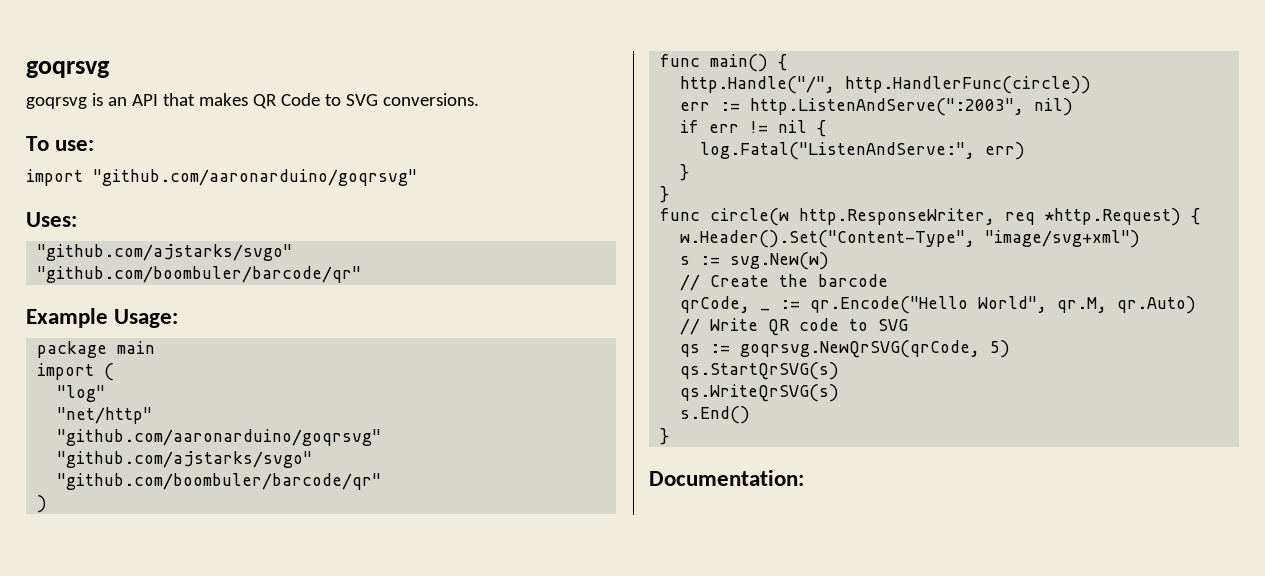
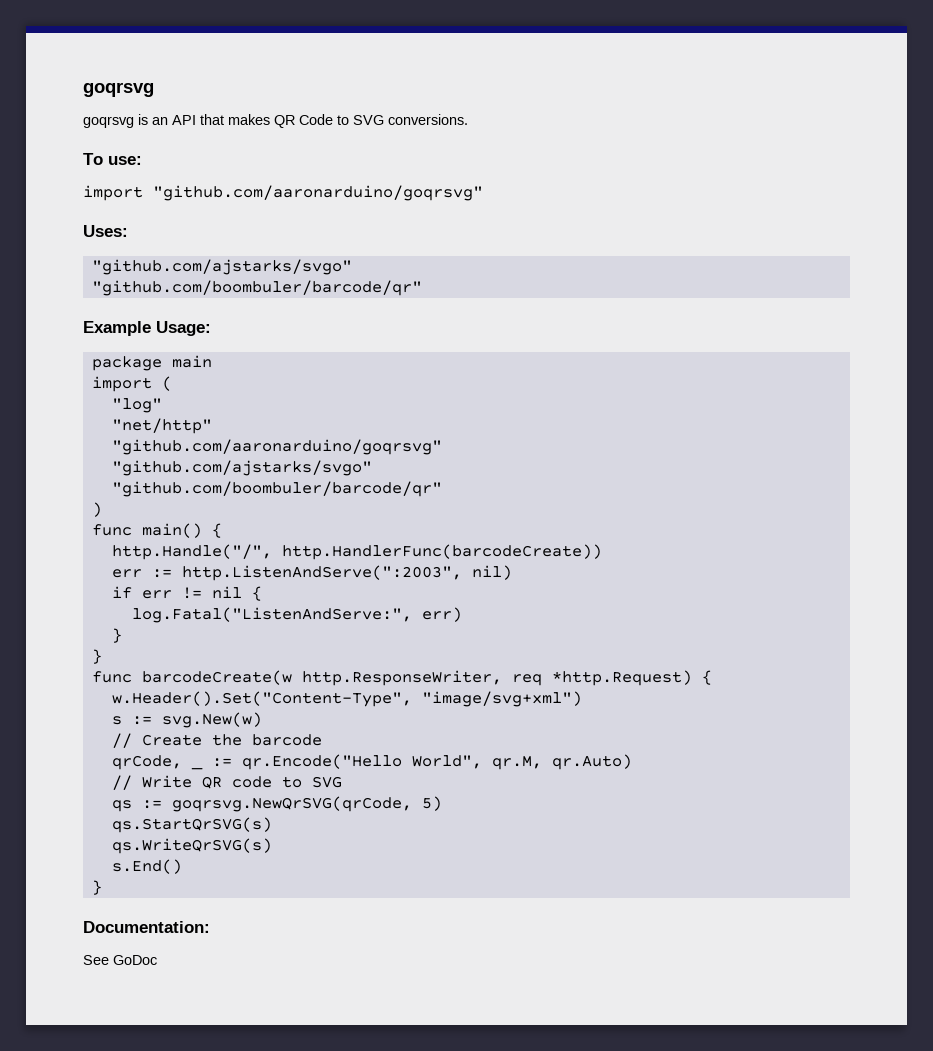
[845,76,1092,94] http.HandlerFunc(circle)) -> [281,544,602,560] http.HandlerFunc(barcodeCreate))
[710,208,790,226] circle(w -> [141,670,292,685] barcodeCreate(w
(804, 478) none -> [83,955,157,965] // See GoDoc

